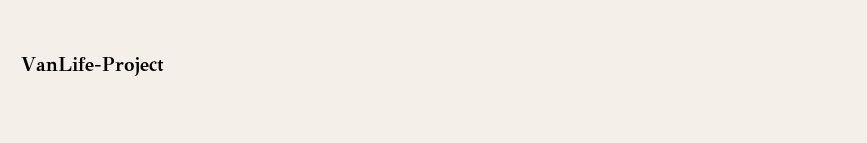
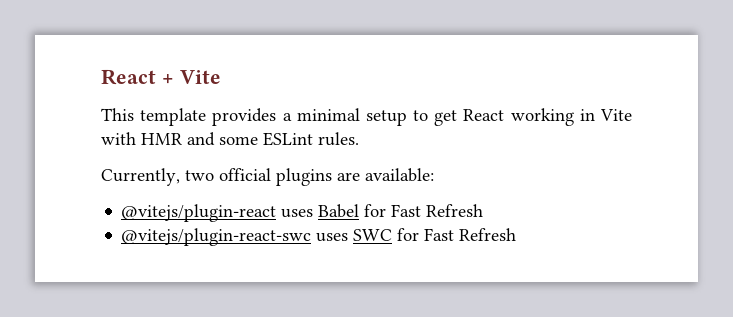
[21,57,164,76] VanLife-Project -> [101,69,221,85] [101,108,632,126] [101,132,359,146] [101,168,434,186] [121,204,484,222] [121,228,517,246] React + Vite // This template provides a minimal setup to get React working in Vite with HMR and some ESLint rules. // Currently, two official plugins are available: // @vitejs/plugin-react uses Babel for Fast Refresh // @vitejs/plugin-react-swc uses SWC for Fast Refresh

